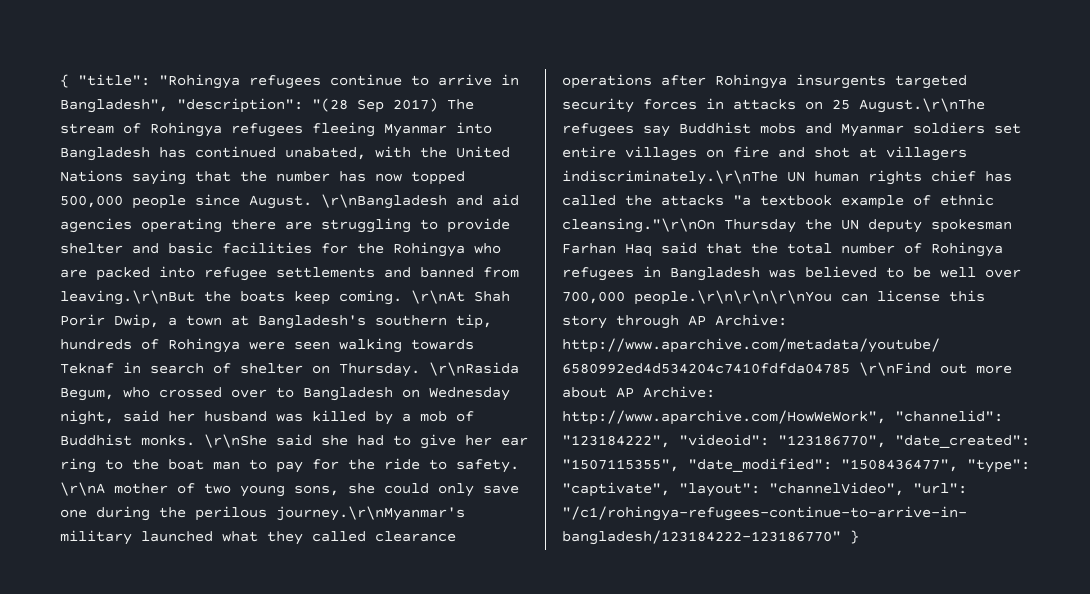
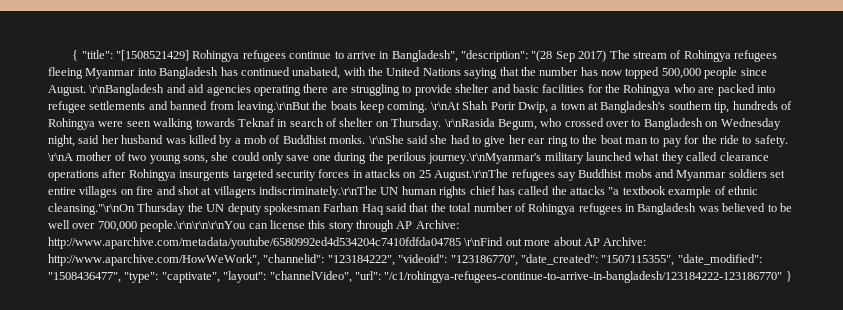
[159,74,240,89] "Rohingya -> [116,50,240,62] "[1508521429] Rohingya

